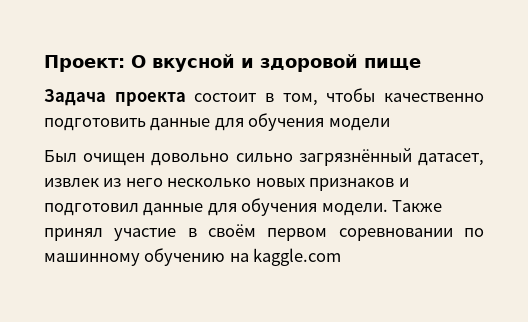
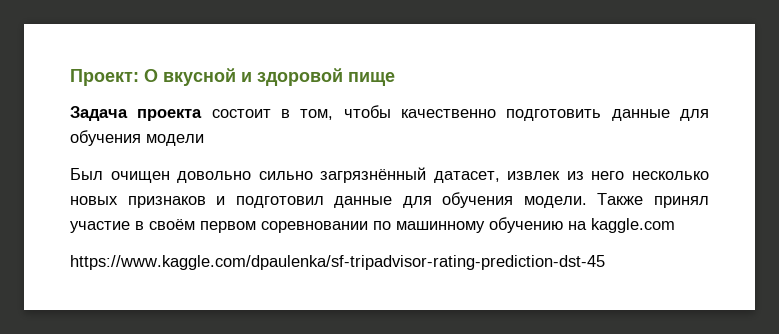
(342, 257) none -> [70,255,605,270] // https://www.kaggle.com/dpaulenka/sf-tripadvisor-rating-prediction-dst-45

